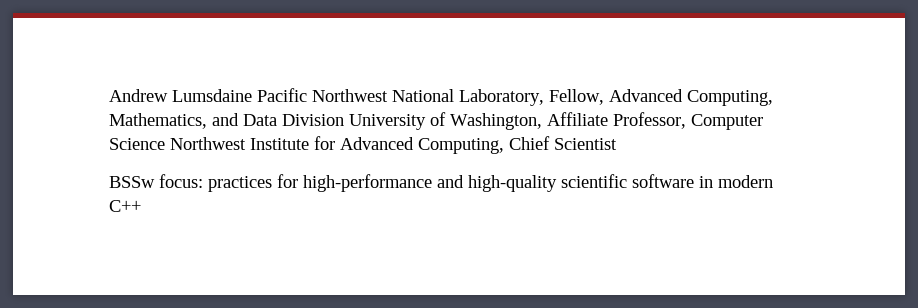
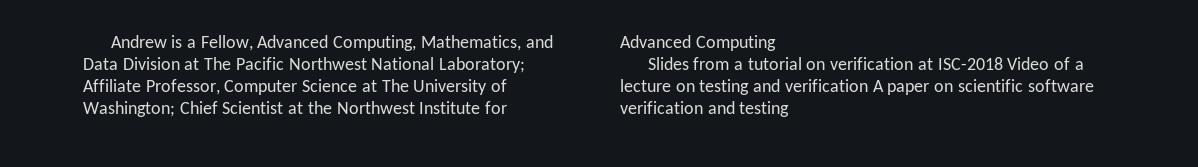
[172,88,544,106] Lumsdaine Pacific Northwest National Laboratory, -> [171,35,197,48] is a
[349,112,763,130] [109,136,617,154] [109,174,773,192] [109,200,141,212] University of Washington, Affiliate Professor, Computer Science Northwest Institute for Advanced Computing, Chief Scientist // BSSw focus: practices for high-performance and high-quality scientific software in modern C++ -> [184,57,526,73] [83,79,508,95] [83,101,508,117] [620,35,776,51] [647,57,1084,70] [620,79,1094,95] [620,101,790,117] at The Pacific Northwest National Laboratory; Affiliate Professor, Computer Science at The University of Washington; Chief Scientist at the Northwest Institute for Advanced Computing // Slides from a tutorial on verification at ISC-2018 Video of a lecture on testing and verification A paper on scientific software verification and testing

